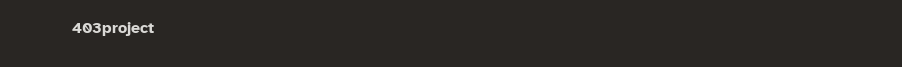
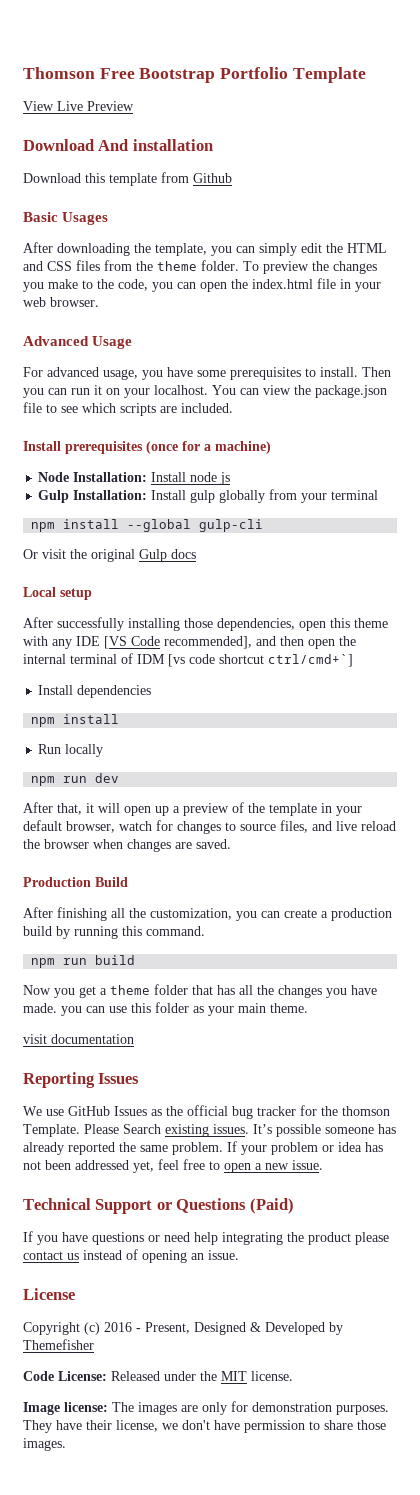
[72,22,154,36] 403project -> [23,67,366,83] [23,101,134,111] [23,139,213,151] [23,172,232,186] [23,212,109,225] [23,242,387,256] [23,260,377,274] [23,278,381,292] [23,297,99,307] [23,336,133,349] [23,367,391,380] [23,385,387,398] [23,402,233,416] [23,441,271,454] [38,472,231,485] [38,489,379,503] [31,519,264,532] [23,549,196,562] [23,587,92,600] [23,617,388,631] [23,636,356,649] [23,653,353,667] [38,685,152,698] [31,714,120,727] [38,744,104,757] [31,773,120,786] [23,802,362,816] [23,820,396,834] [23,839,231,852] [23,877,128,887] [23,907,392,921] [23,926,205,939] [31,955,136,968] [23,984,377,998] [23,1002,308,1016] [23,1034,134,1044] [23,1072,140,1088] [23,1105,390,1119] [23,1124,396,1137] [23,1141,383,1155] [23,1159,323,1173] [23,1198,294,1214] [23,1231,389,1245] [23,1249,239,1263] [23,1288,75,1300] [23,1322,343,1335] [23,1339,94,1350] [23,1371,293,1381] [23,1401,389,1415] [23,1420,386,1433] [23,1438,66,1451] Thomson Free Bootstrap Portfolio Template // View Live Preview // Download And installation // Download this template from Github // Basic Usages // After downloading the template, you can simply edit the HTML and CSS files from the theme folder. To preview the changes you make to the code, you can open the index.html file in your web browser. // Advanced Usage // For advanced usage, you have some prerequisites to install. Then you can run it on your localhost. You can view the package.json file to see which scripts are included. // Install prerequisites (once for a machine) // Node Installation: Install node js // Gulp Installation: Install gulp globally from your terminal // npm install --global gulp-cli // Or visit the original Gulp docs // Local setup // After successfully installing those dependencies, open this theme with any IDE [VS Code recommended], and then open the internal terminal of IDM [vs code shortcut ctrl/cmd+`] // Install dependencies // npm install // Run locally // npm run dev // After that, it will open up a preview of the template in your default browser, watch for changes to source files, and live reload the browser when changes are saved. // Production Build // After finishing all the customization, you can create a production build by running this command. // npm run build // Now you get a theme folder that has all the changes you have made. you can use this folder as your main theme. // visit documentation // Reporting Issues // We use GitHub Issues as the official bug tracker for the thomson Template. Please Search existing issues. It’s possible someone has already reported the same problem. If your problem or idea has not been addressed yet, feel free to open a new issue. // Technical Support or Questions (Paid) // If you have questions or need help integrating the product please contact us instead of opening an issue. // License // Copyright (c) 2016 - Present, Designed & Developed by Themefisher // Code License: Released under the MIT license. // Image license: The images are only for demonstration purposes. They have their license, we don't have permission to share those images.

